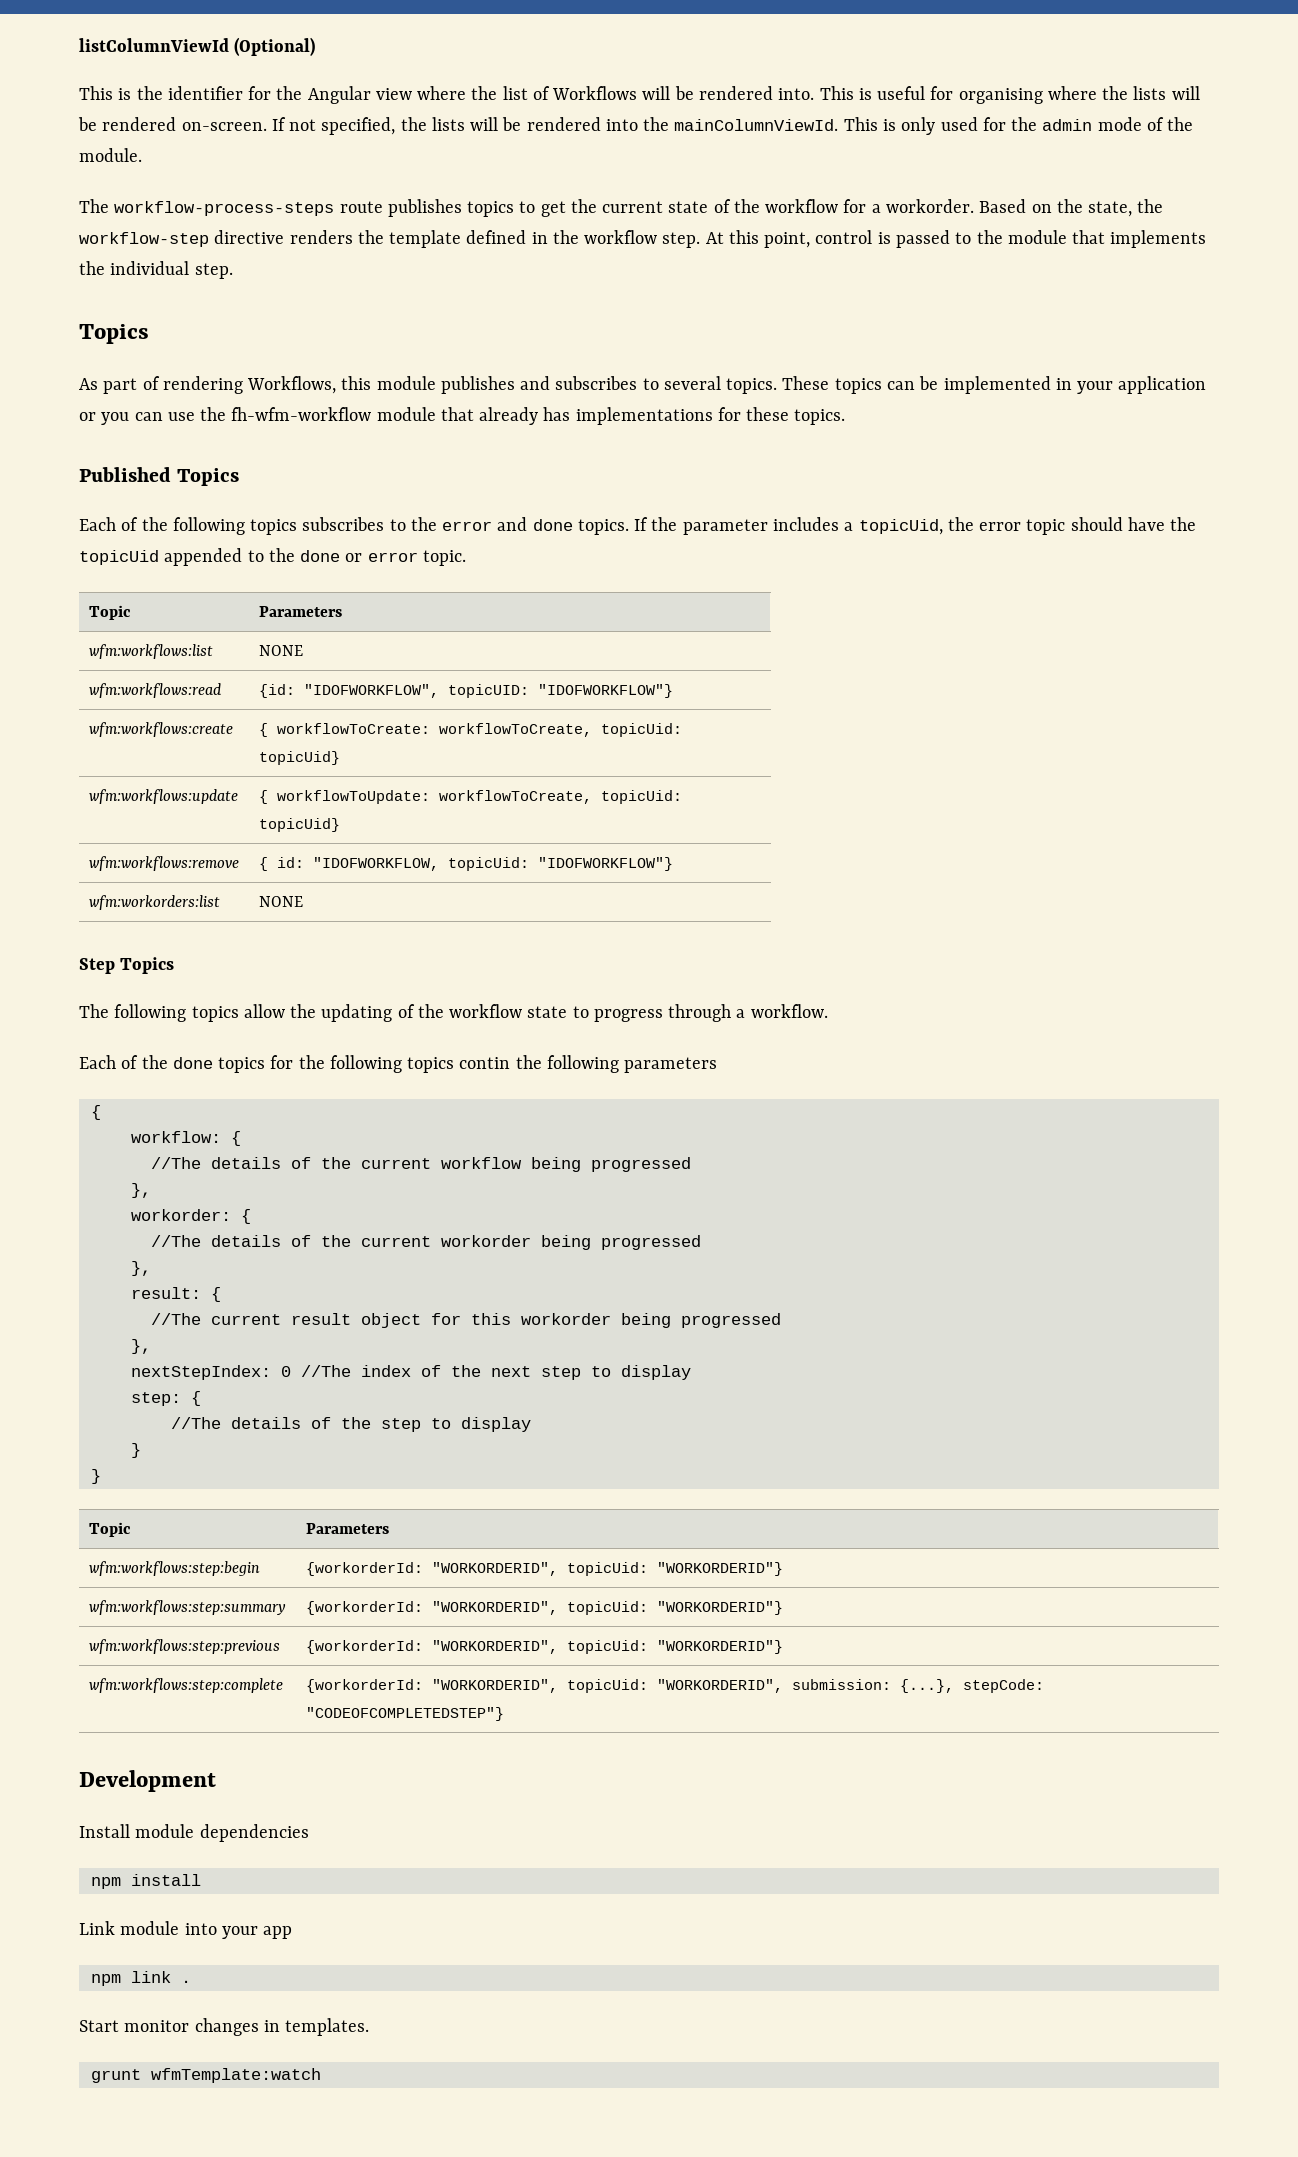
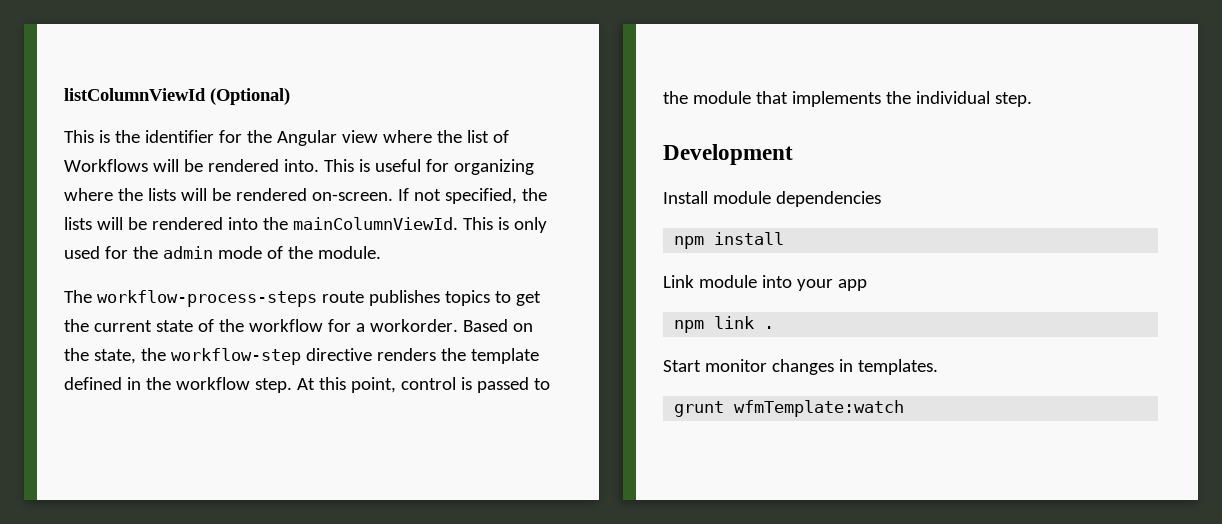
[958,88,1043,104] organising -> [453,159,534,175] organizing
[79,324,149,344] [79,376,1207,394] [79,407,846,425] [79,467,240,486] [79,517,1197,535] [79,548,466,566] [88,605,130,620] [258,606,342,617] [88,644,213,659] [258,645,303,656] [88,683,222,698] [258,684,673,698] [88,722,233,737] [258,723,682,737] [258,751,340,765] [88,789,238,804] [258,790,682,804] [258,818,340,832] [88,856,239,871] [258,857,673,871] [88,895,220,910] [258,896,303,907] [79,957,175,974] [79,1004,828,1022] [79,1055,718,1073] [90,1105,101,1120] [130,1131,241,1146] [150,1157,691,1172] [130,1183,151,1198] [130,1209,251,1224] [150,1235,701,1250] [130,1261,151,1276] [130,1287,221,1302] [150,1313,781,1328] [130,1339,151,1354] [130,1365,691,1380] [130,1391,201,1406] [170,1417,531,1432] [130,1443,141,1458] [90,1469,101,1484] [88,1522,130,1537] [305,1523,389,1534] [88,1561,260,1576] [305,1562,783,1576] [88,1600,286,1615] [305,1601,783,1615] [88,1639,280,1654] [305,1640,783,1654] [88,1678,283,1693] [305,1679,1044,1693] [305,1707,504,1721] // Topics // As part of rendering Workflows, this module publishes and subscribes to several topics. These topics can be implemented in your application or you can use the fh-wfm-workflow module that already has implementations for these topics. // Published Topics // Each of the following topics subscribes to the error and done topics. If the parameter includes a topicUid, the error topic should have the topicUid appended to the done or error topic. // Topic | Parameters // wfm:workflows:list | NONE // wfm:workflows:read | {id: "IDOFWORKFLOW", topicUID: "IDOFWORKFLOW"} // wfm:workflows:create | { workflowToCreate: workflowToCreate, topicUid: topicUid} // wfm:workflows:update | { workflowToUpdate: workflowToCreate, topicUid: topicUid} // wfm:workflows:remove | { id: "IDOFWORKFLOW, topicUid: "IDOFWORKFLOW"} // wfm:workorders:list | NONE // Step Topics // The following topics allow the updating of the workflow state to progress through a workflow. // Each of the done topics for the following topics contin the following parameters // { // workflow: { // //The details of the current workflow being progressed // }, // workorder: { // //The details of the current workorder being progressed // }, // result: { // //The current result object for this workorder being progressed // }, // nextStepIndex: 0 //The index of the next step to display // step: { // //The details of the step to display // } // } // Topic | Parameters // wfm:workflows:step:begin | {workorderId: "WORKORDERID", topicUid: "WORKORDERID"} // wfm:workflows:step:summary | {workorderId: "WORKORDERID", topicUid: "WORKORDERID"} // wfm:workflows:step:previous | {workorderId: "WORKORDERID", topicUid: "WORKORDERID"} // wfm:workflows:step:complete | {workorderId: "WORKORDERID", topicUid: "WORKORDERID", submission: {...}, stepCode: "CODEOFCOMPLETEDSTEP"} -> (1032, 99) none

